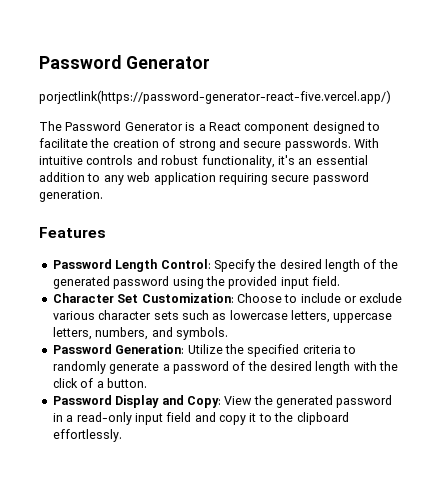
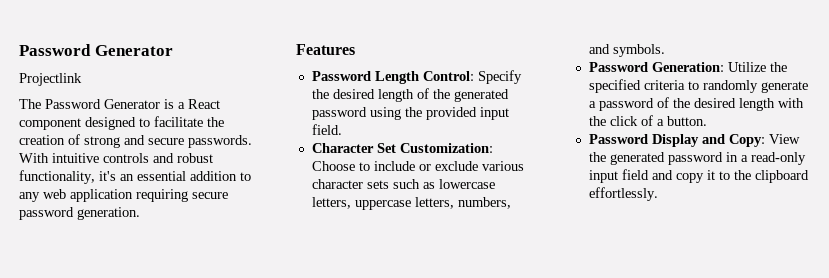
[39,90,391,104] porjectlink(https://password-generator-react-five.vercel.app/) -> [19,73,82,86] Projectlink

